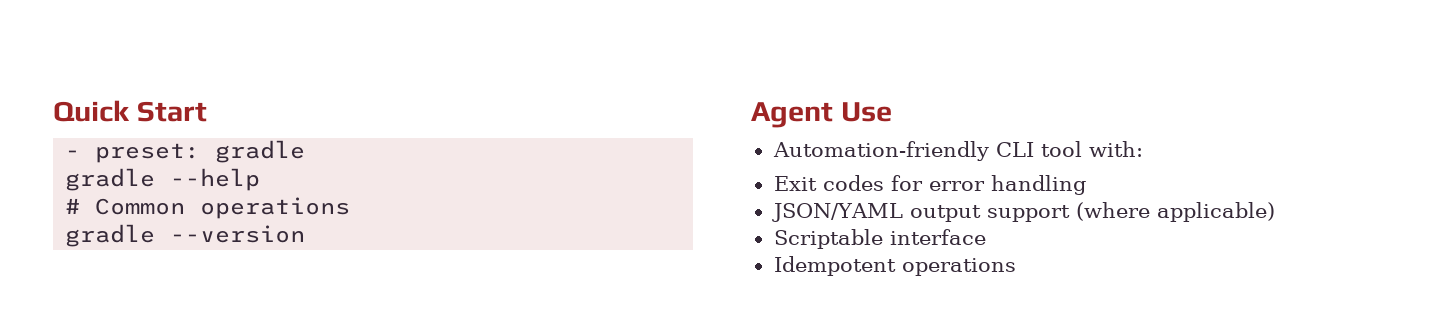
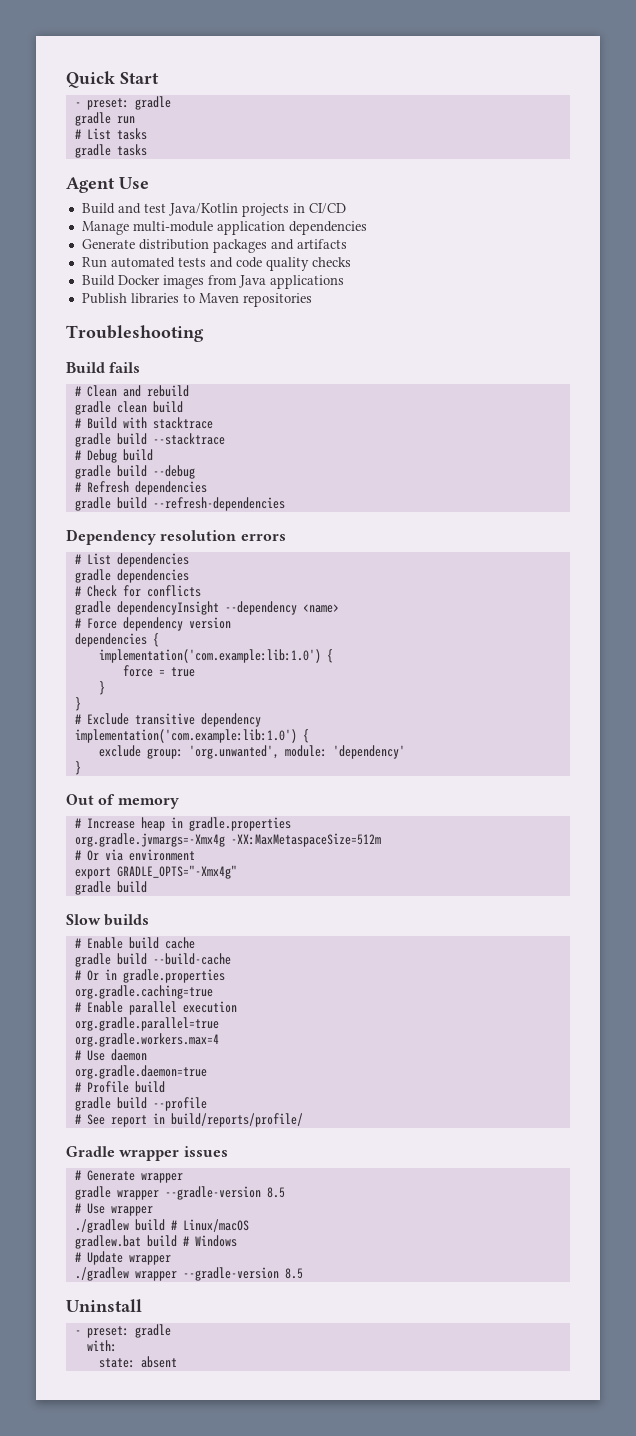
[170,168,261,191] [65,197,351,219] [65,224,306,247] --help // # Common operations // gradle --version -> [116,116,135,124] [74,128,147,140] [74,144,147,158] run // # List tasks // gradle tasks
[772,141,1143,161] [773,175,1086,195] [771,202,1275,222] [773,229,986,249] [773,256,1016,276] Automation-friendly CLI tool with: // Exit codes for error handling // JSON/YAML output support (where applicable) // Scriptable interface // Idempotent operations -> [81,203,346,217] [81,221,367,235] [81,239,347,253] [81,257,351,271] [81,275,344,289] [81,293,312,307] [66,325,204,342] [66,362,141,373] [74,385,189,397] [74,401,183,415] [74,417,213,429] [74,433,225,447] [74,449,153,463] [74,465,195,479] [74,481,207,495] [74,497,285,511] [66,529,286,545] [74,553,189,567] [74,569,189,583] [74,585,201,597] [74,601,339,615] [74,617,231,631] [74,633,159,647] [98,649,333,663] [122,665,195,677] [98,681,105,695] [74,697,81,711] [74,713,261,727] [74,729,309,743] [98,745,405,759] [74,761,81,775] [66,794,179,809] [74,817,291,831] [74,833,381,847] [74,849,195,861] [74,865,237,879] [74,881,147,895] [66,914,150,926] [74,937,195,949] [74,953,231,967] [74,969,225,983] [74,985,213,999] [74,1001,237,1015] [74,1017,219,1031] [74,1033,219,1047] [74,1049,147,1061] [74,1065,207,1079] [74,1081,165,1093] [74,1097,207,1111] [74,1113,303,1127] [66,1146,228,1161] [74,1170,183,1183] [74,1186,285,1200] [74,1203,153,1216] [74,1219,249,1233] [74,1235,237,1249] [74,1251,171,1265] [74,1267,303,1281] [66,1299,142,1312] [74,1324,171,1338] [86,1340,117,1352] [98,1356,177,1368] Build and test Java/Kotlin projects in CI/CD // Manage multi-module application dependencies // Generate distribution packages and artifacts // Run automated tests and code quality checks // Build Docker images from Java applications // Publish libraries to Maven repositories // Troubleshooting // Build fails // # Clean and rebuild // gradle clean build // # Build with stacktrace // gradle build --stacktrace // # Debug build // gradle build --debug // # Refresh dependencies // gradle build --refresh-dependencies // Dependency resolution errors // # List dependencies // gradle dependencies // # Check for conflicts // gradle dependencyInsight --dependency <name> // # Force dependency version // dependencies { // implementation('com.example:lib:1.0') { // force = true // } // } // # Exclude transitive dependency // implementation('com.example:lib:1.0') { // exclude group: 'org.unwanted', module: 'dependency' // } // Out of memory // # Increase heap in gradle.properties // org.gradle.jvmargs=-Xmx4g -XX:MaxMetaspaceSize=512m // # Or via environment // export GRADLE_OPTS="-Xmx4g" // gradle build // Slow builds // # Enable build cache // gradle build --build-cache // # Or in gradle.properties // org.gradle.caching=true // # Enable parallel execution // org.gradle.parallel=true // org.gradle.workers.max=4 // # Use daemon // org.gradle.daemon=true // # Profile build // gradle build --profile // # See report in build/reports/profile/ // Gradle wrapper issues // # Generate wrapper // gradle wrapper --gradle-version 8.5 // # Use wrapper // ./gradlew build # Linux/macOS // gradlew.bat build # Windows // # Update wrapper // ./gradlew wrapper --gradle-version 8.5 // Uninstall // - preset: gradle // with: // state: absent

